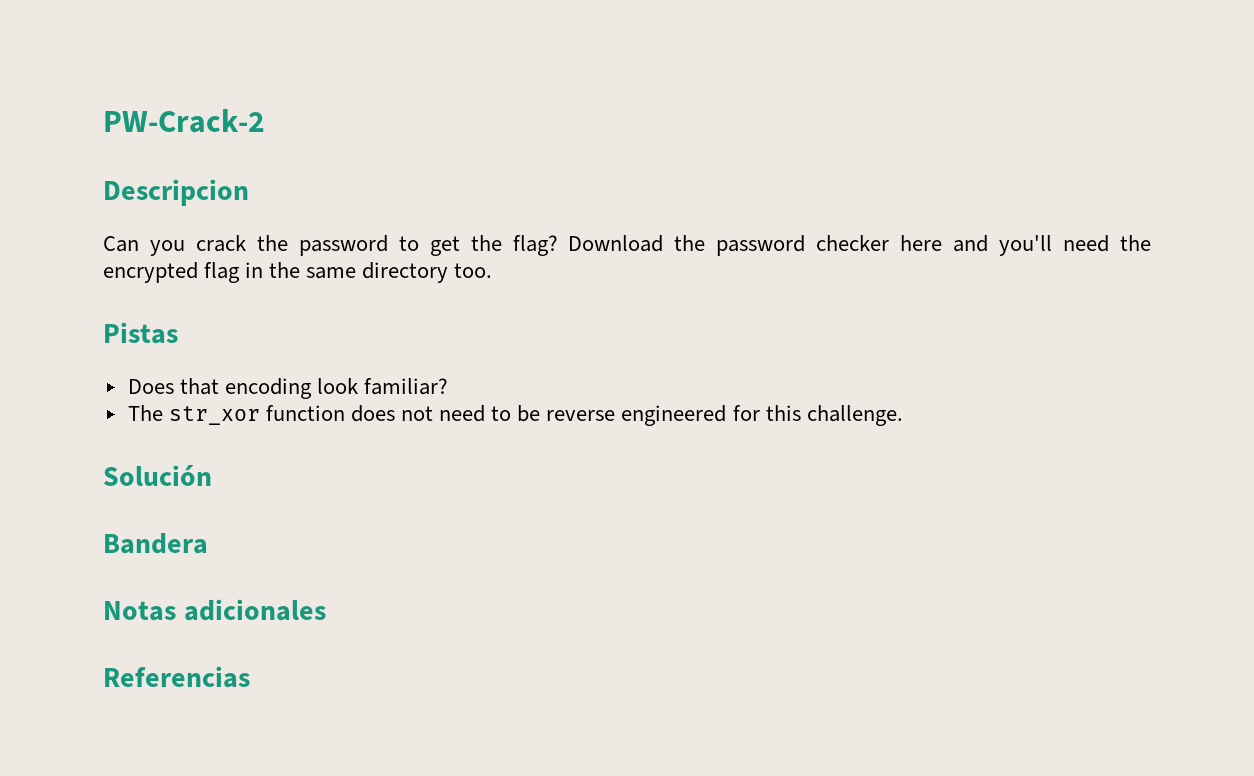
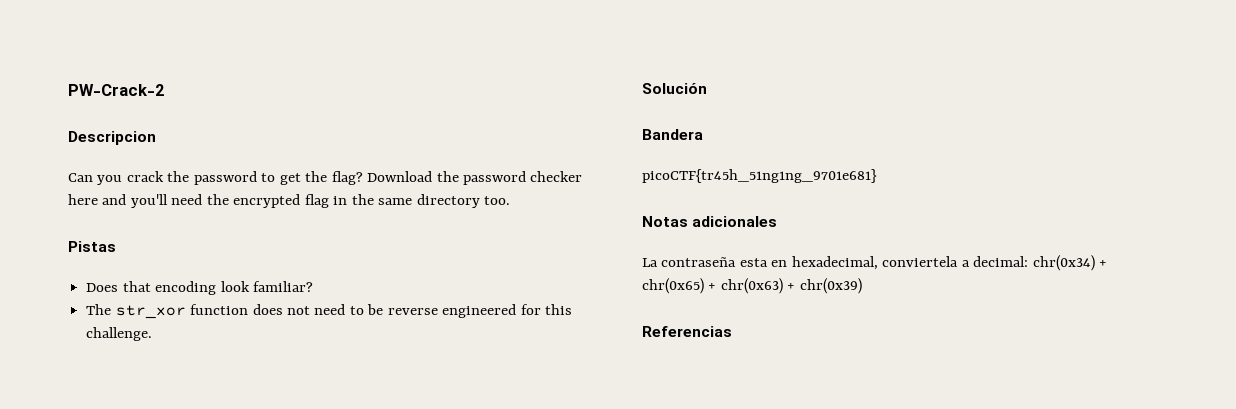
(208, 543) none -> [642,169,877,183] // picoCTF{tr45h_51ng1ng_9701e681}
(326, 610) none -> [642,255,1108,271] [642,278,862,294] // La contraseña esta en hexadecimal, conviertela a decimal: chr(0x34) + chr(0x65) + chr(0x63) + chr(0x39)

